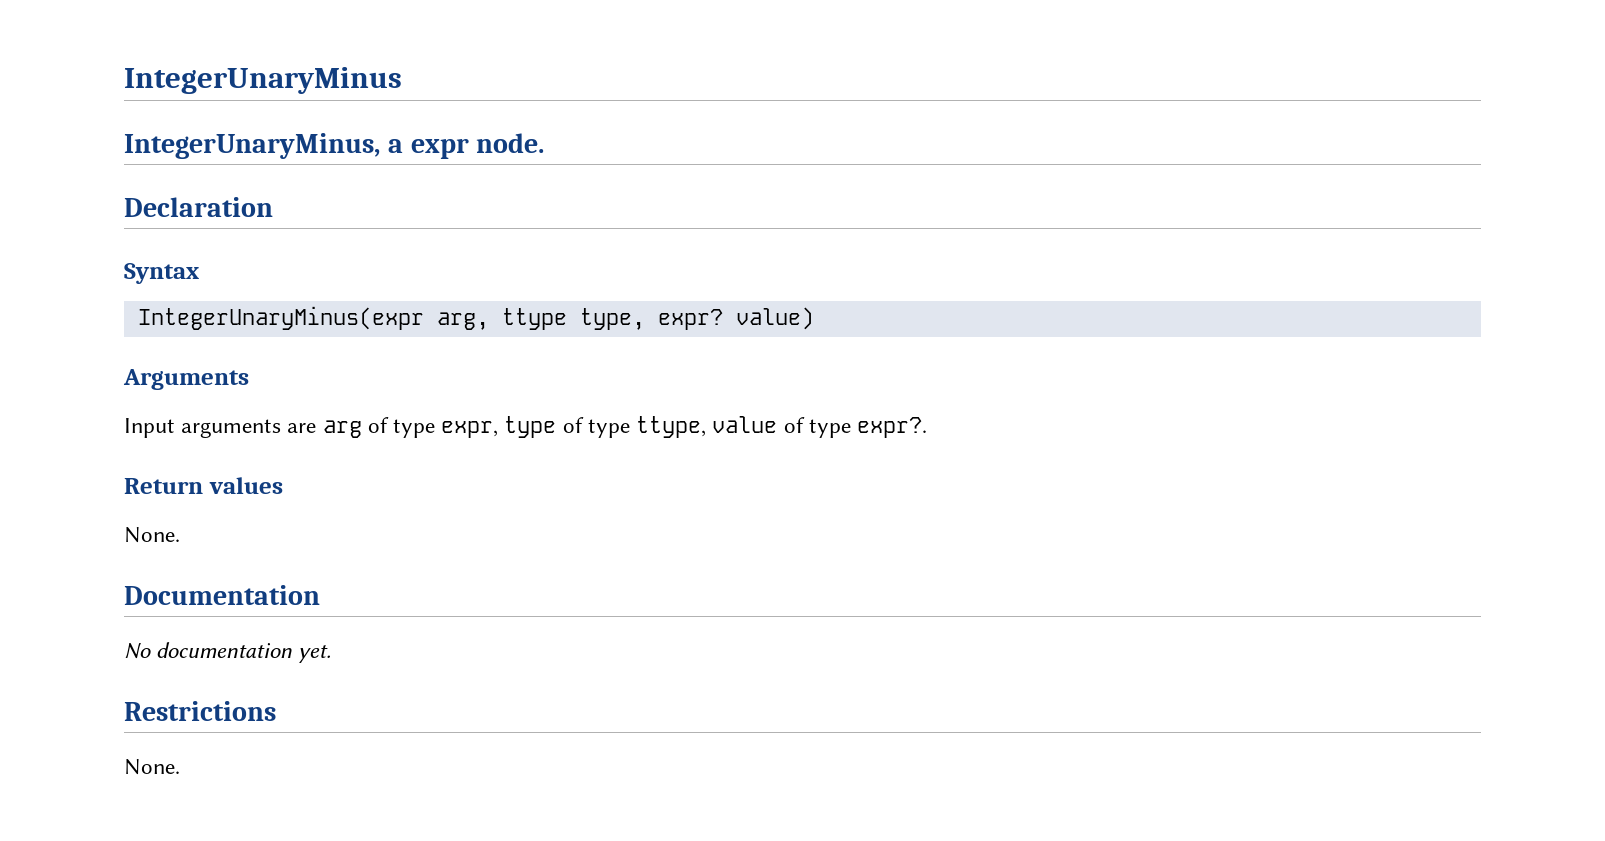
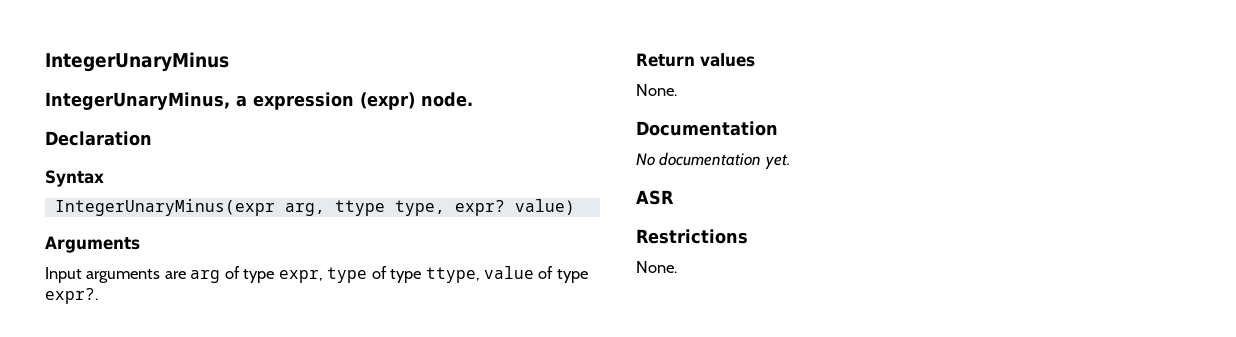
[410,138,469,159] expr -> [253,92,415,110] expression (expr)
(332, 654) none -> [636,190,674,205] // ASR

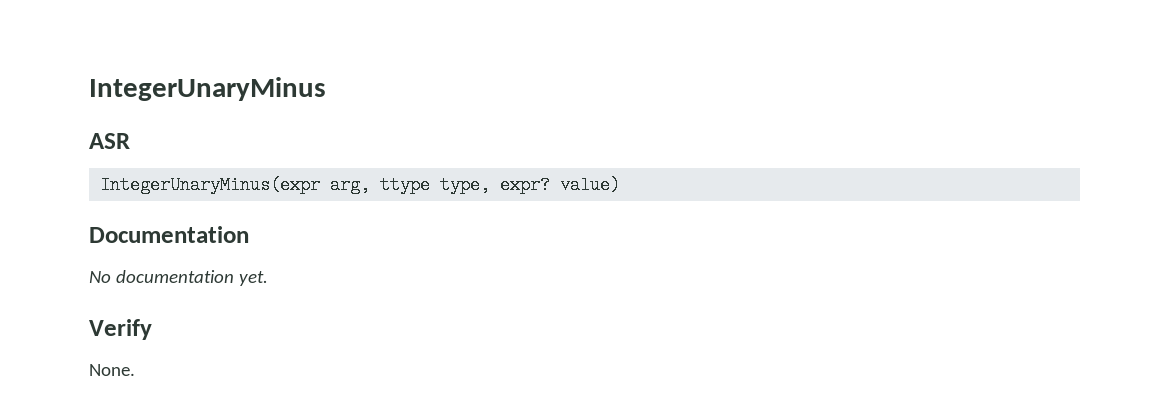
[45,92,473,110] [45,131,152,146] [45,170,104,187] IntegerUnaryMinus, a expression (expr) node. // Declaration // Syntax -> [89,133,130,149] ASR
[45,236,140,253] [45,266,588,283] [45,288,98,304] [636,53,755,67] [636,84,677,96] // Arguments // Input arguments are arg of type expr, type of type ttype, value of type expr?. // Return values // None. -> (621, 185) none
[636,190,674,205] [636,229,748,244] ASR // Restrictions -> [89,319,152,340] Verify

